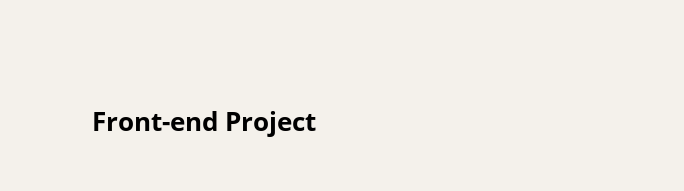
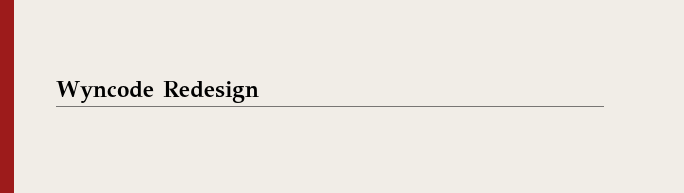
[92,111,316,137] Front-end Project -> [56,81,259,103] Wyncode Redesign

